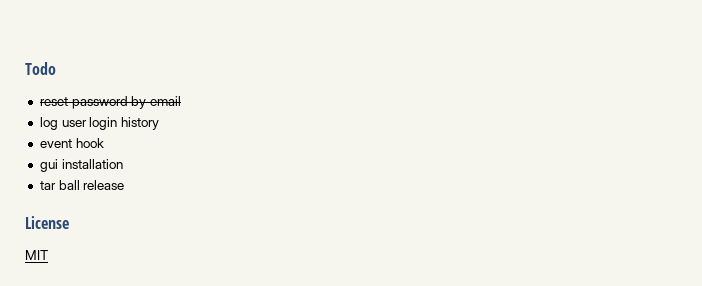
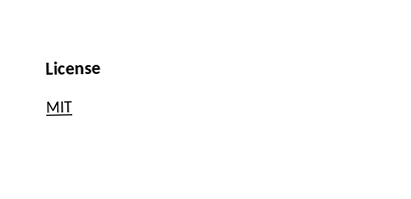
[25,62,56,75] [39,96,181,109] [39,117,159,130] [39,138,104,148] [39,159,123,172] [39,180,125,190] Todo // reset password by email // log user login history // event hook // gui installation // tar ball release // -> (45, 67) none

